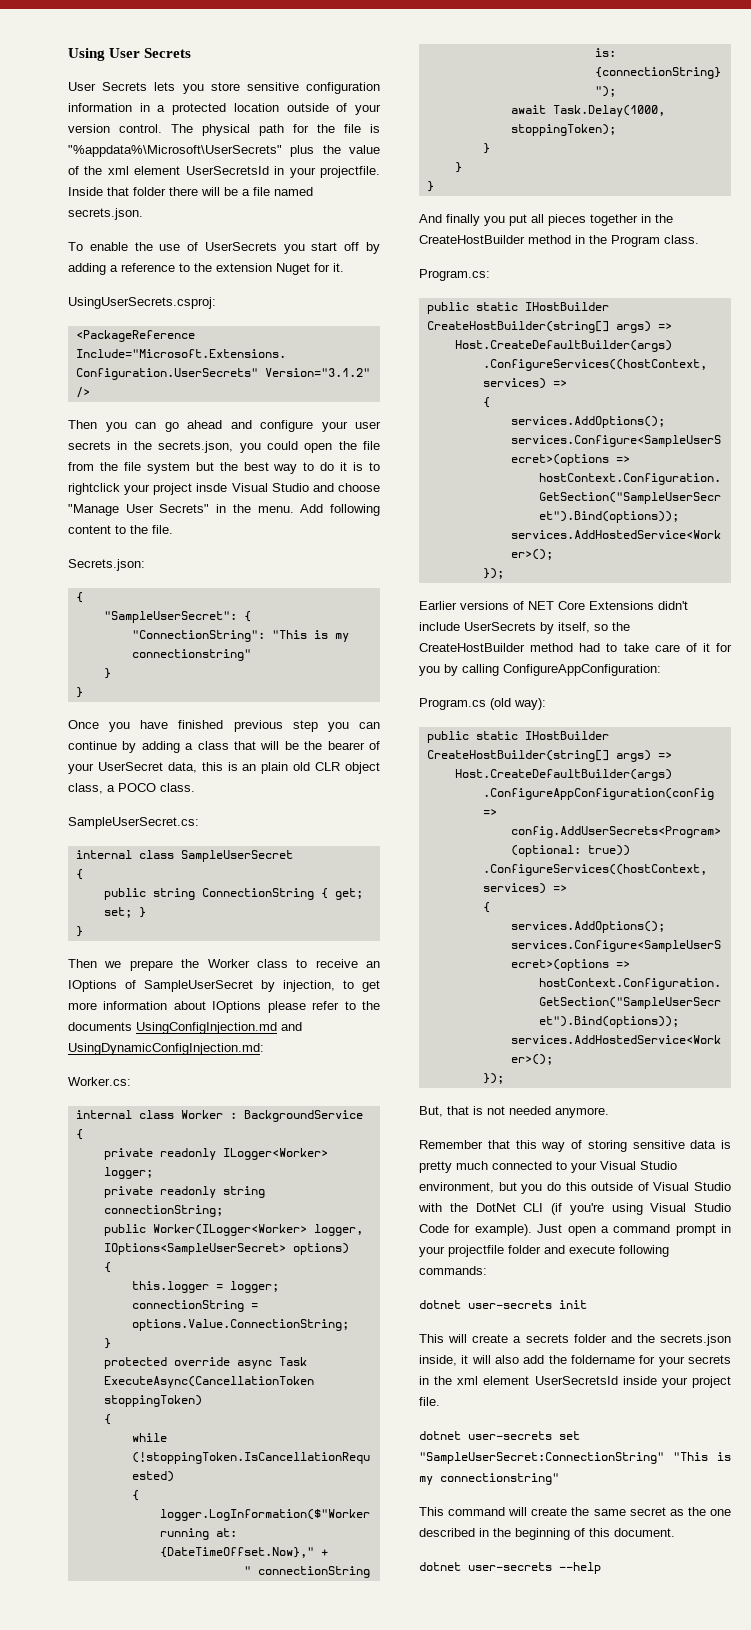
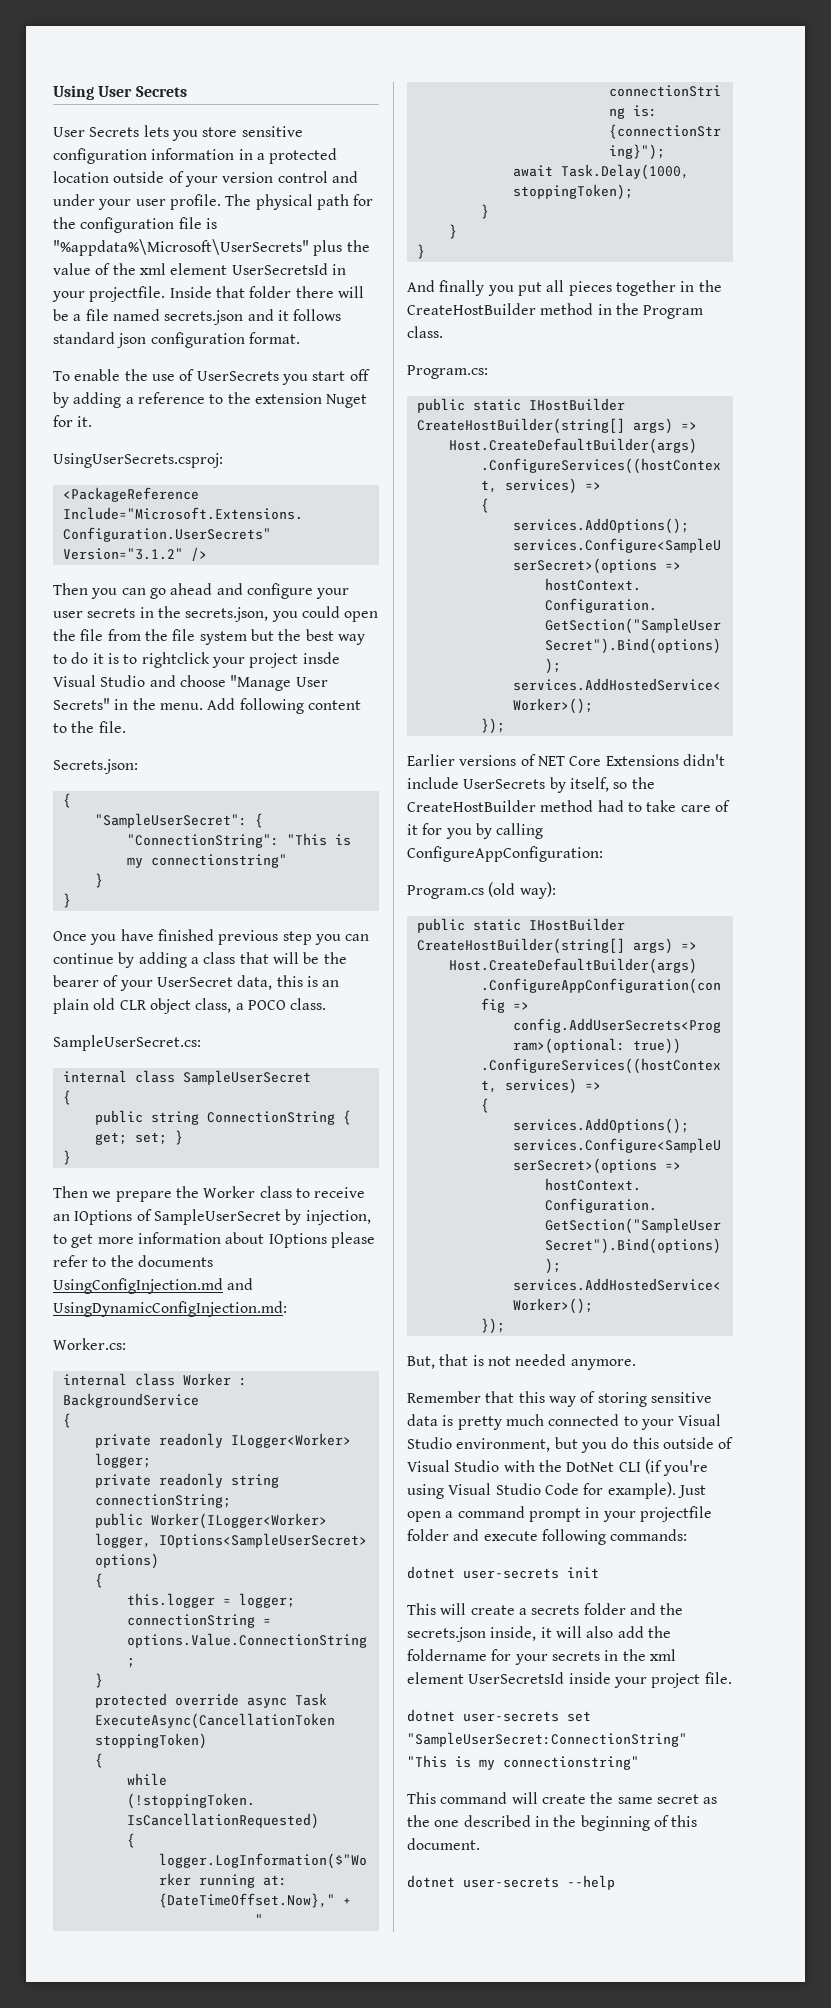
[119,124,162,133] control. -> [277,171,358,183] [53,194,221,210] control and under your user profile.
(335, 128) none -> [80,217,175,233] configuration
[68,208,143,220] secrets.json. -> [164,309,342,325] [53,332,300,348] secrets.json and it follows standard json configuration format.

